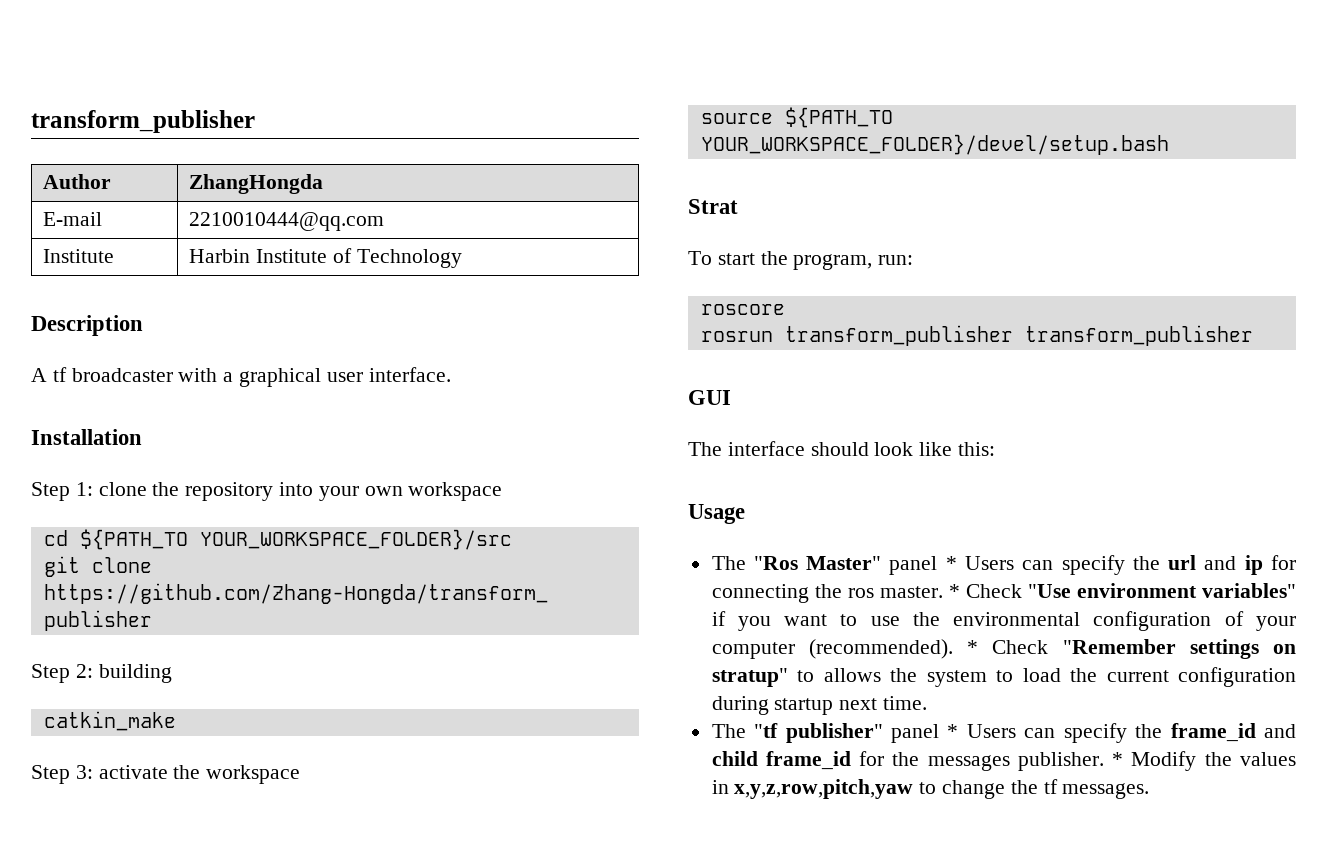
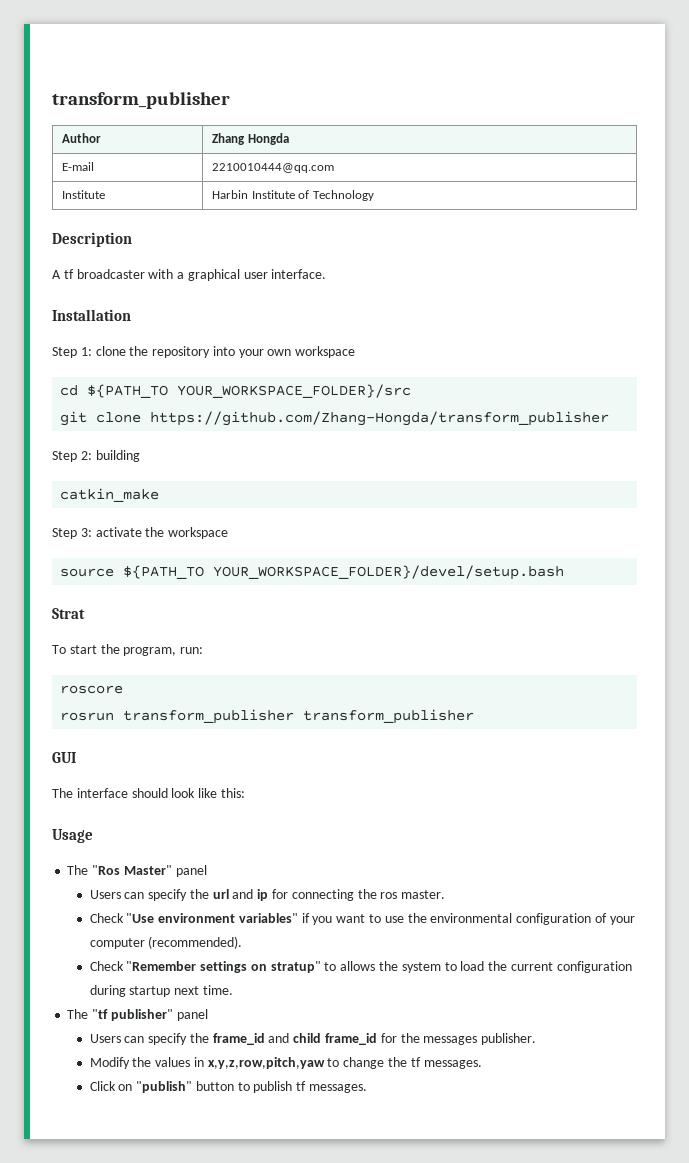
[189,174,324,194] ZhangHongda -> [212,133,289,145] Zhang Hongda
[945,556,957,570] * -> (207, 871) //
[948,584,960,598] * -> (446, 894) //
[967,640,979,654] * -> (243, 942) //
[947,724,959,738] * -> (208, 1015) //
[1112,752,1124,766] * -> (537, 1039) //
(1150, 791) none -> [89,1081,368,1093] // Click on "publish" button to publish tf messages.

